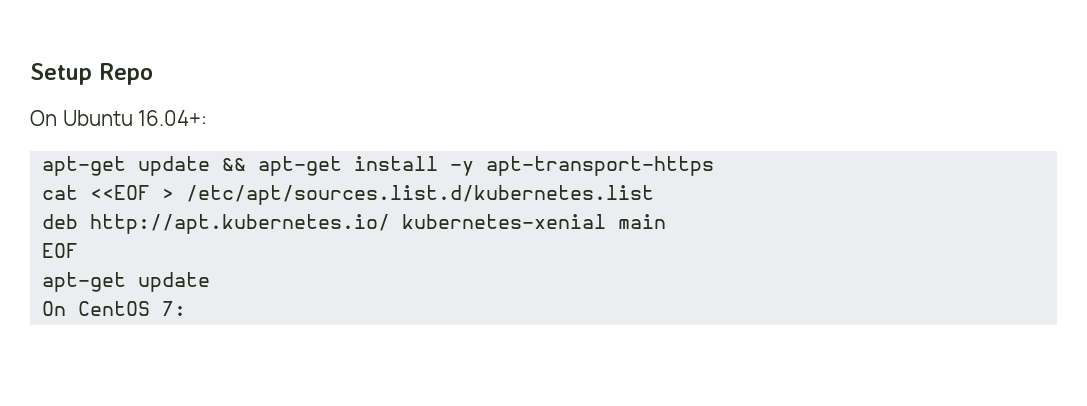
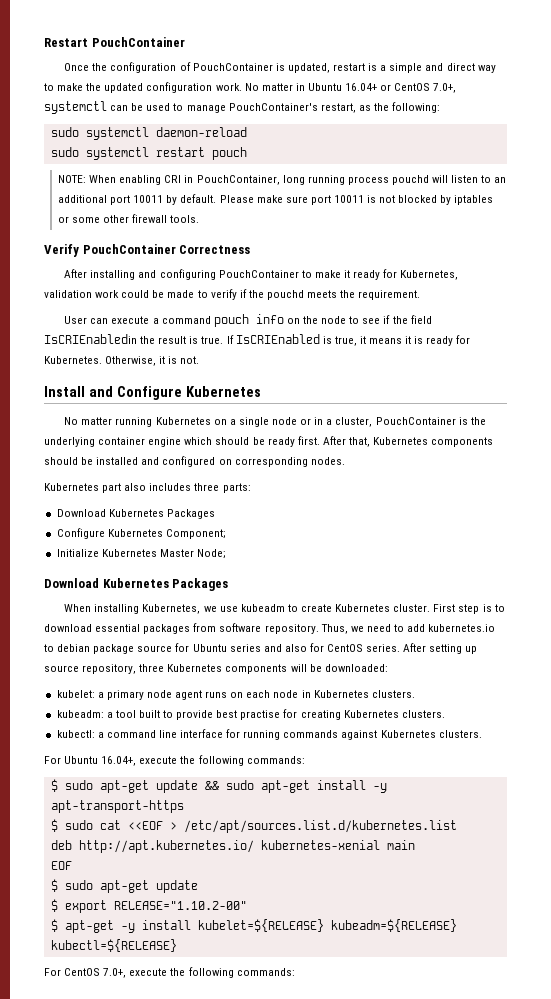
[30,63,153,85] [30,110,208,126] Setup Repo // On Ubuntu 16.04+: // -> [44,37,185,47] [64,62,496,73] [44,82,457,93] [44,101,441,114] [50,127,247,140] [50,147,247,160] [58,175,507,185] [58,194,494,205] [58,214,200,223] [44,244,251,257] [64,269,459,280] [44,289,421,300] [64,314,432,327] [44,334,471,346] [44,356,200,366] [44,386,261,400] [64,417,486,427] [44,436,494,447] [44,456,345,467] [44,483,251,493] [56,509,215,519] [56,528,226,539] [56,549,226,559] [44,578,229,591] [64,604,505,614] [44,623,496,634] [44,643,478,654] [44,664,388,674] [56,690,415,700] [56,709,445,720] [56,729,482,740] [44,755,305,766] [50,779,93,792] Restart PouchContainer // Once the configuration of PouchContainer is updated, restart is a simple and direct way to make the updated configuration work. No matter in Ubuntu 16.04+ or CentOS 7.0+, systemctl can be used to manage PouchContainer's restart, as the following: // sudo systemctl daemon-reload // sudo systemctl restart pouch // NOTE: When enabling CRI in PouchContainer, long running process pouchd will listen to an additional port 10011 by default. Please make sure port 10011 is not blocked by iptables or some other firewall tools. // Verify PouchContainer Correctness // After installing and configuring PouchContainer to make it ready for Kubernetes, validation work could be made to verify if the pouchd meets the requirement. // User can execute a command pouch info on the node to see if the field IsCRIEnabledin the result is true. If IsCRIEnabled is true, it means it is ready for Kubernetes. Otherwise, it is not. // Install and Configure Kubernetes // No matter running Kubernetes on a single node or in a cluster, PouchContainer is the underlying container engine which should be ready first. After that, Kubernetes components should be installed and configured on corresponding nodes. // Kubernetes part also includes three parts: // Download Kubernetes Packages // Configure Kubernetes Component; // Initialize Kubernetes Master Node; // Download Kubernetes Packages // When installing Kubernetes, we use kubeadm to create Kubernetes cluster. First step is to download essential packages from software repository. Thus, we need to add kubernetes.io to debian package source for Ubuntu series and also for CentOS series. After setting up source repository, three Kubernetes components will be downloaded: // kubelet: a primary node agent runs on each node in Kubernetes clusters. // kubeadm: a tool built to provide best practise for creating Kubernetes clusters. // kubectl: a command line interface for running commands against Kubernetes clusters. // For Ubuntu 16.04+, execute the following commands: // $ sudo
(247, 164) none -> [225,780,254,790] sudo
(715, 166) none -> [50,819,93,832] $ sudo
(79, 250) none -> [50,879,93,892] $ sudo
[42,301,187,316] On CentOS 7: -> [50,899,247,913] [50,919,457,933] [50,939,177,952] [44,967,295,978] $ export RELEASE="1.10.2-00" // $ apt-get -y install kubelet=${RELEASE} kubeadm=${RELEASE} kubectl=${RELEASE} // For CentOS 7.0+, execute the following commands:

